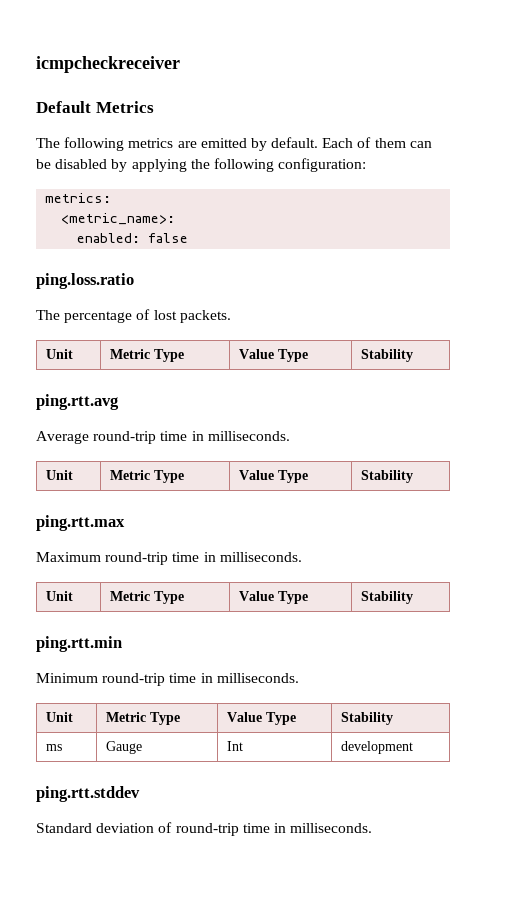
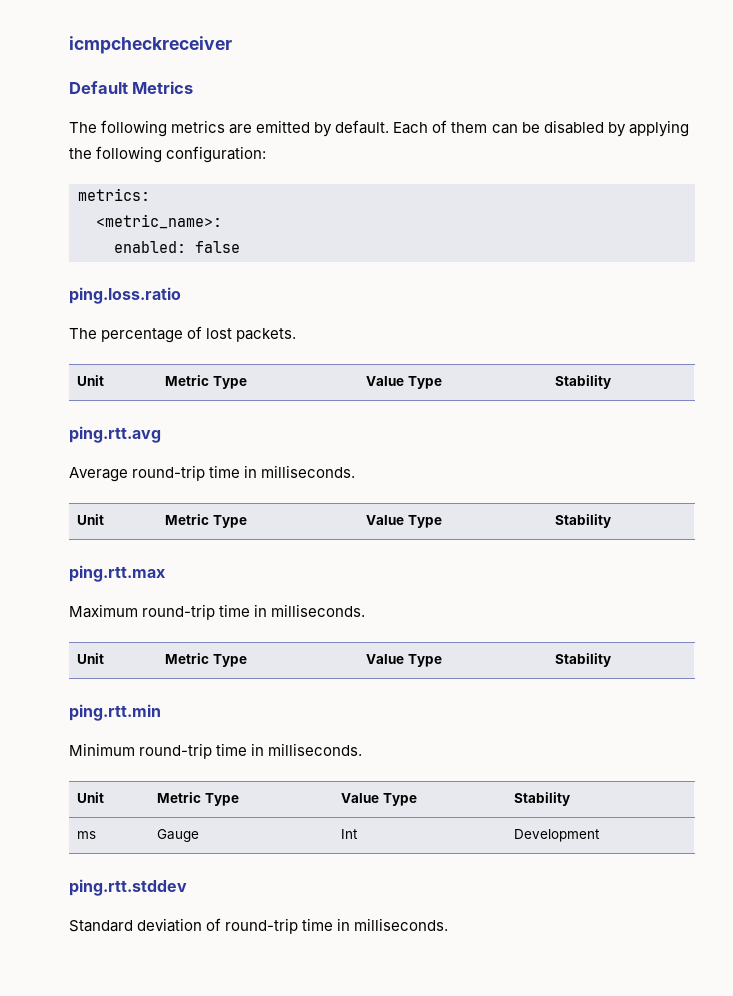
[341,741,414,754] development -> [513,829,600,842] Development

